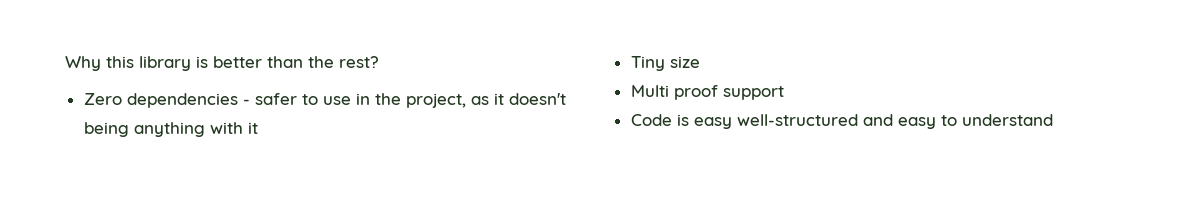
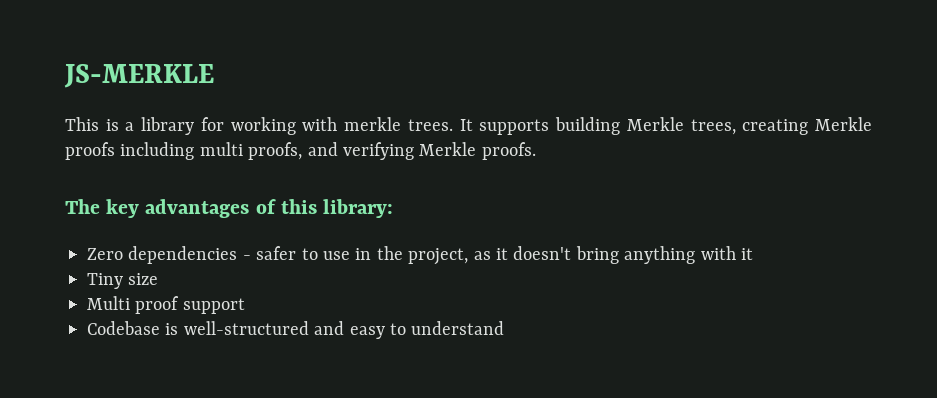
[65,56,379,71] Why this library is better than the rest? -> [64,64,214,88] [65,117,873,135] [65,142,536,160] [65,199,394,218] JS-MERKLE // This is a library for working with merkle trees. It supports building Merkle trees, creating Merkle proofs including multi proofs, and verifying Merkle proofs. // The key advantages of this library:
[83,122,129,137] being -> [575,246,619,264] bring
[630,114,732,129] Code is easy -> [87,321,179,335] Codebase is

